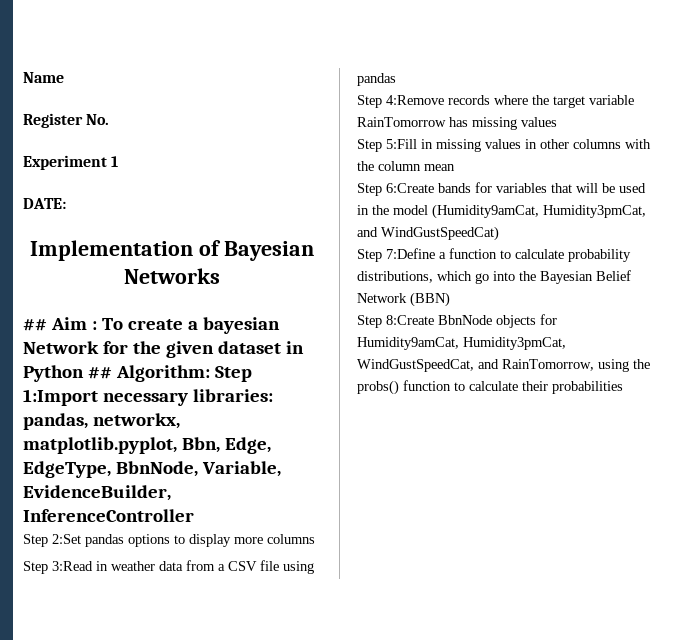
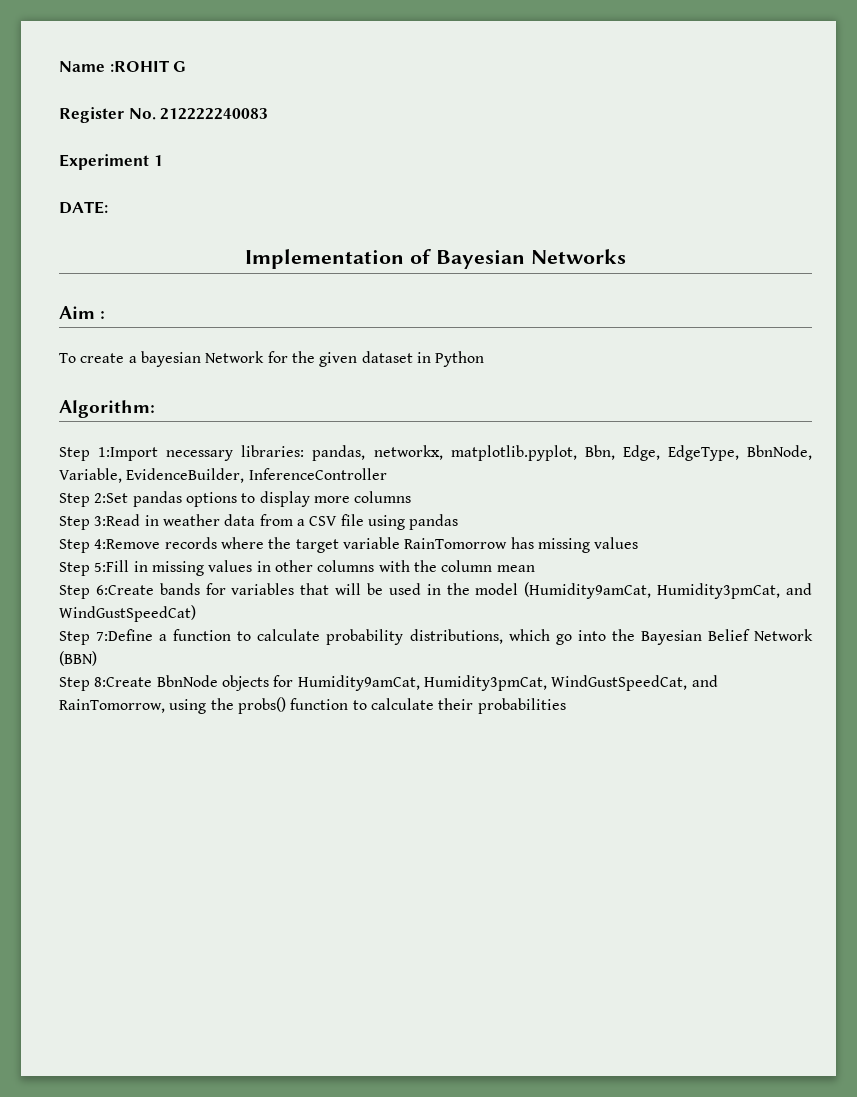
(64, 77) none -> [109,60,187,72] :ROHIT G
(110, 119) none -> [160,108,269,120] 212222240083
[23,319,47,331] ## -> (626, 256) none
(97, 325) none -> (106, 315) //
[87,367,112,379] ## -> (485, 359) //
(210, 373) none -> (155, 409) //

